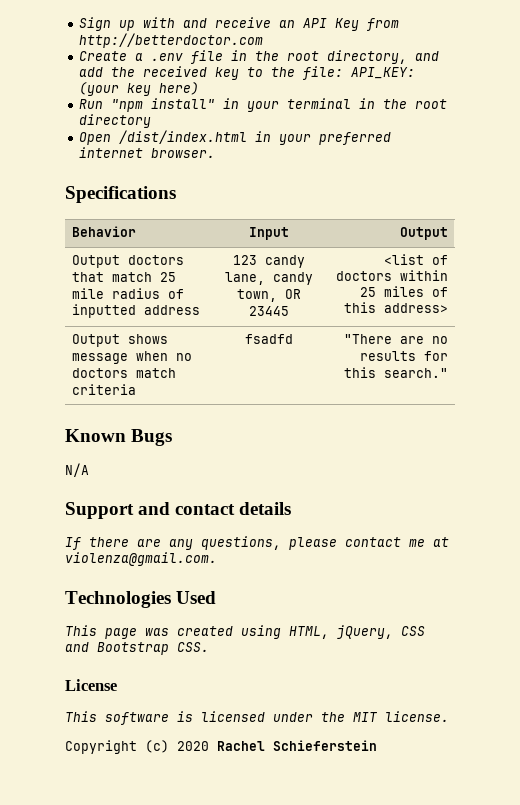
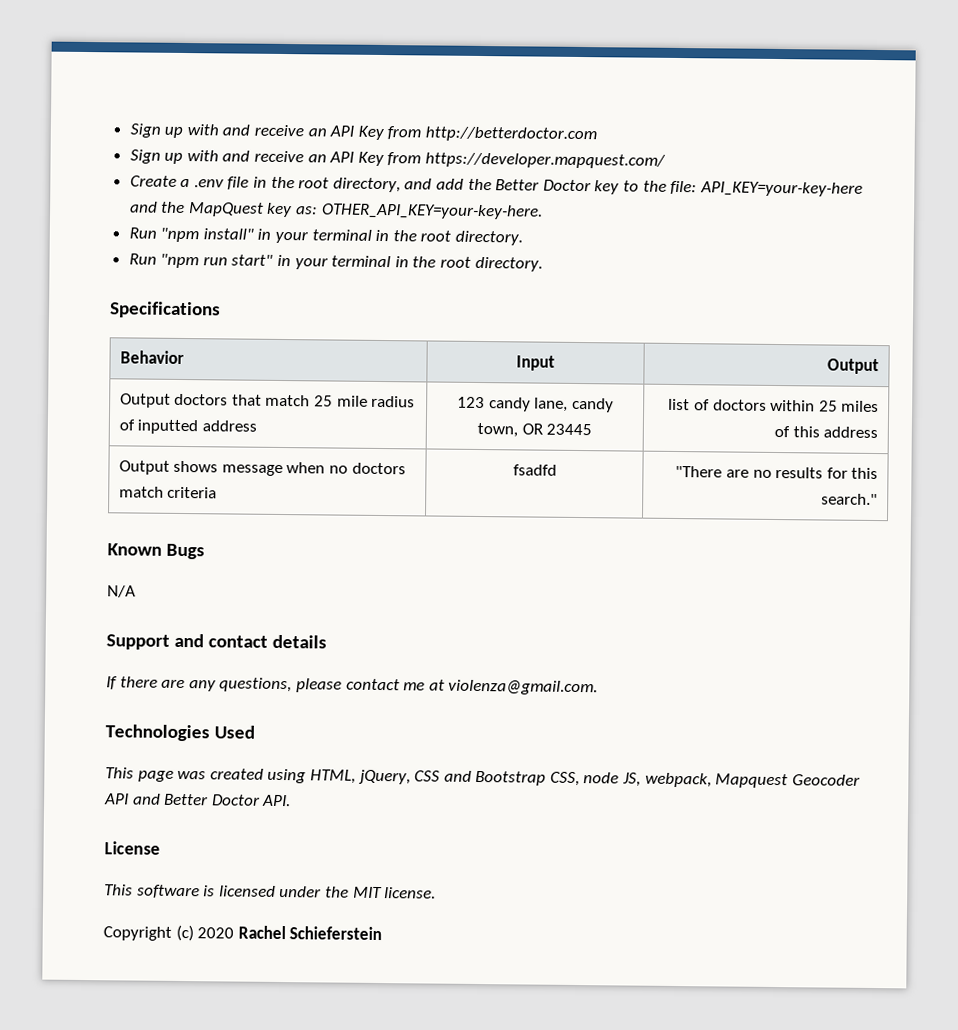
(263, 40) none -> [129,149,667,169] // Sign up with and receive an API Key from https://developer.mapquest.com/
[142,66,207,77] received -> [495,179,591,192] Better Doctor
[350,67,415,79] [78,82,199,96] API_KEY: (your key here) -> [699,181,863,197] [129,201,543,220] API_KEY=your-key-here and the MapQuest key as: OTHER_API_KEY=your-key-here.
[78,114,151,128] [78,130,391,145] [78,147,215,158] directory // Open /dist/index.html in your preferred internet browser. -> [455,230,524,246] [128,253,543,272] directory. // Run "npm run start" in your terminal in the root directory.
[383,254,424,265] <list -> [668,398,691,411] list
[383,303,448,313] address> -> [823,426,879,439] address
[177,642,209,652] CSS. -> [549,771,860,789] [104,793,292,807] CSS, node JS, webpack, Mapquest Geocoder API and Better Doctor API.

